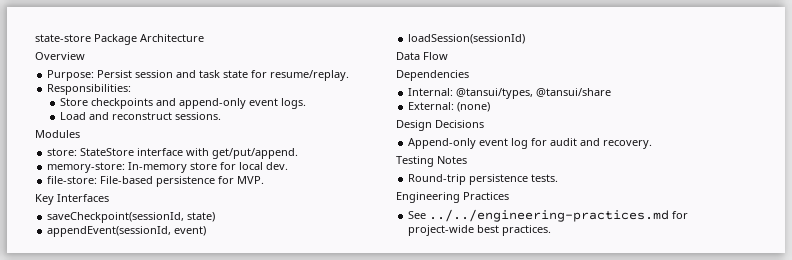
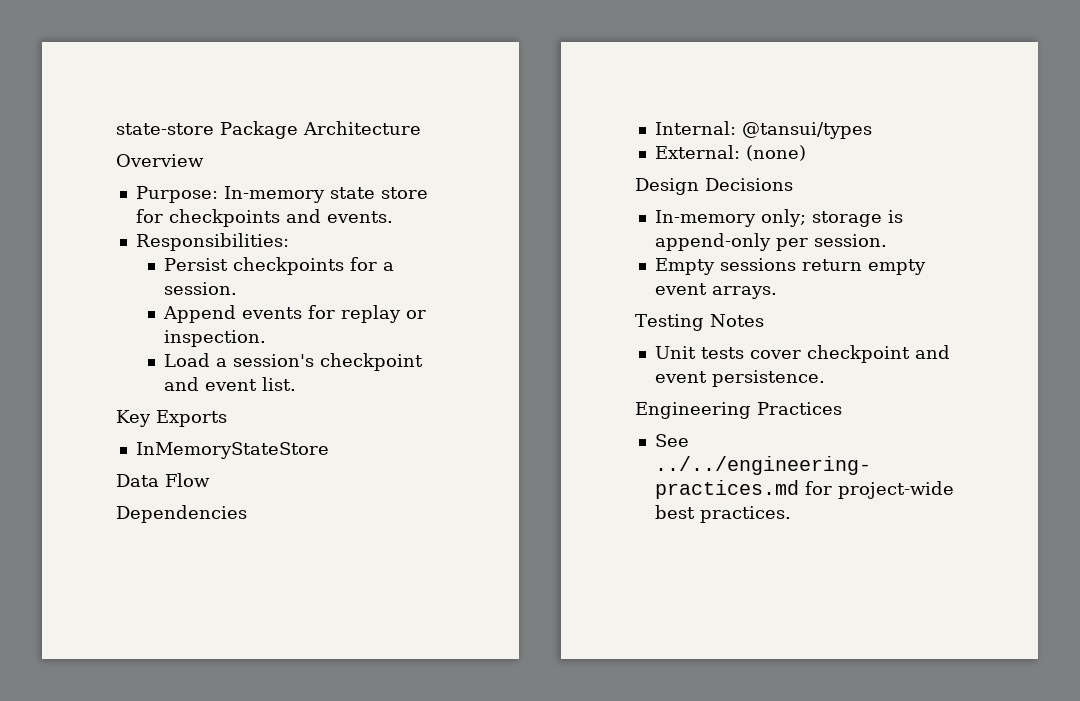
[97,70,350,81] [47,84,132,95] [60,98,307,109] [60,112,222,120] [35,130,80,138] [47,148,299,159] [47,162,289,173] [47,176,265,187] [35,194,109,205] [47,212,216,223] [47,226,207,237] [408,34,526,44] Persist session and task state for resume/replay. // Responsibilities: // Store checkpoints and append-only event logs. // Load and reconstruct sessions. // Modules // store: StateStore interface with get/put/append. // memory-store: In-memory store for local dev. // file-store: File-based persistence for MVP. // Key Interfaces // saveCheckpoint(sessionId, state) // appendEvent(sessionId, event) // loadSession(sessionId) -> [223,186,428,203] [135,209,393,227] [135,233,289,251] [164,257,395,275] [164,282,238,295] [163,305,427,323] [164,330,267,347] [164,353,424,371] [164,377,297,391] [116,410,227,427] [135,442,329,459] In-memory state store for checkpoints and events. // Responsibilities: // Persist checkpoints for a session. // Append events for replay or inspection. // Load a session's checkpoint and event list. // Key Exports // InMemoryStateStore
[456,88,612,99] @tansui/types, @tansui/share -> [741,122,872,139] @tansui/types
[408,138,653,149] [396,156,467,167] [408,174,559,185] Append-only event log for audit and recovery. // Testing Notes // Round-trip persistence tests. -> [654,209,903,227] [654,233,887,251] [654,258,926,275] [654,283,777,299] [635,314,764,331] [654,345,950,363] [654,370,825,387] In-memory only; storage is append-only per session. // Empty sessions return empty event arrays. // Testing Notes // Unit tests cover checkpoint and event persistence.

